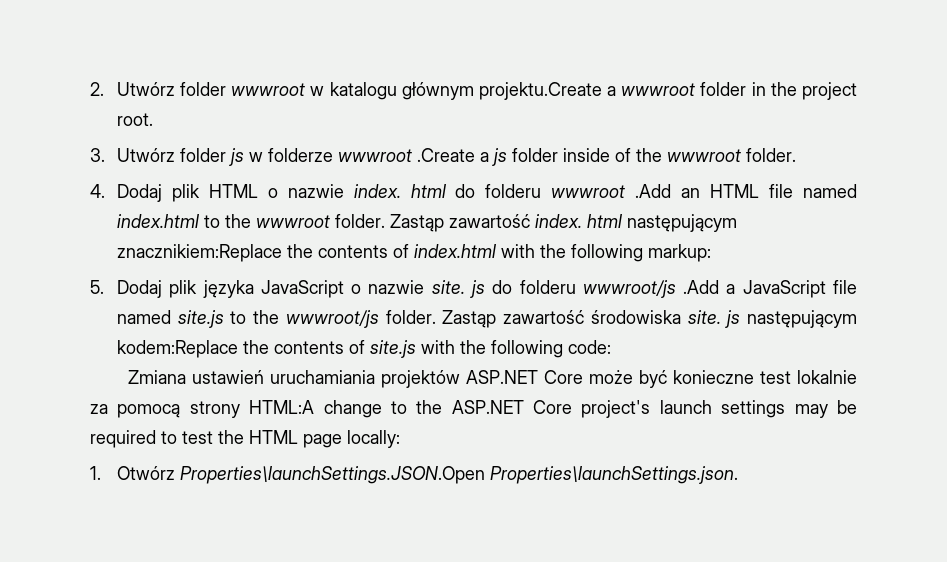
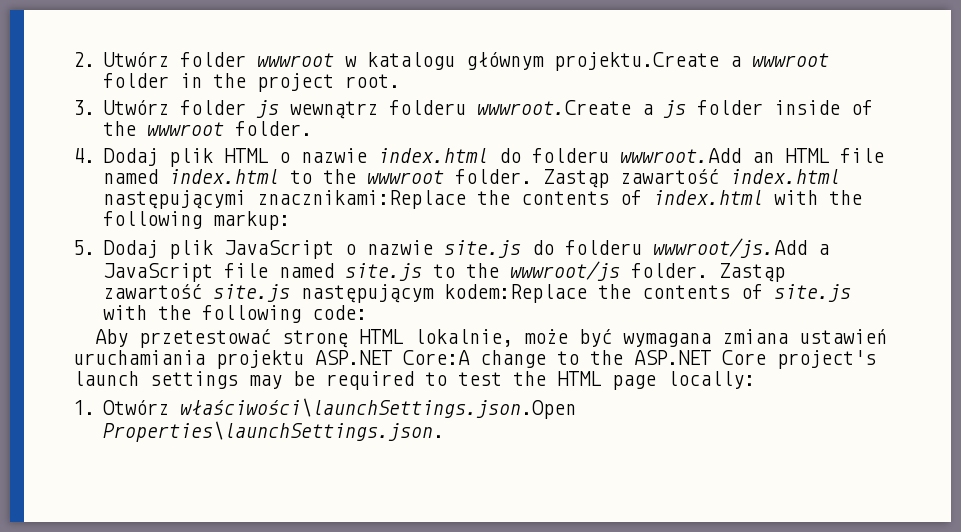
[248,148,475,162] w folderze wwwroot .Create -> [290,100,632,119] wewnątrz folderu wwwroot.Create
[353,184,672,198] index. html do folderu wwwroot .Add -> [378,148,742,163] index.html do folderu wwwroot.Add
[534,214,737,232] [116,244,282,262] index. html następującym znacznikiem:Replace -> [730,169,841,184] [103,190,467,209] index.html następującymi znacznikami:Replace
[202,280,254,298] języka -> (214, 249) none
[431,280,720,298] site. js do folderu wwwroot/js .Add -> [444,238,808,258] site.js do folderu wwwroot/js.Add
[590,310,741,328] środowiska site. js -> [213,284,291,302] site.js
[127,370,858,388] [90,400,315,418] Zmiana ustawień uruchamiania projektów ASP.NET Core może być konieczne test lokalnie za pomocą strony HTML:A -> [95,329,888,348] [73,350,470,369] Aby przetestować stronę HTML lokalnie, może być wymagana zmiana ustawień uruchamiania projektu ASP.NET Core:A
[179,466,485,484] Properties\launchSettings.JSON.Open -> [180,398,577,419] właściwości\launchSettings.json.Open

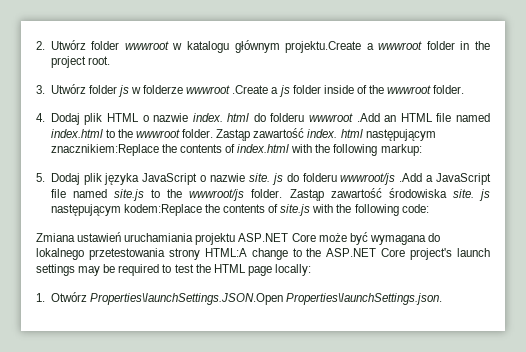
[290,100,632,119] wewnątrz folderu wwwroot.Create -> [131,85,269,94] w folderze wwwroot .Create
[378,148,742,163] index.html do folderu wwwroot.Add -> [192,113,380,122] index. html do folderu wwwroot .Add
[730,169,841,184] [103,190,467,209] index.html następującymi znacznikami:Replace -> [307,129,436,141] [50,144,159,156] index. html następującym znacznikiem:Replace
(214, 249) none -> [104,173,140,185] języka
[444,238,808,258] site.js do folderu wwwroot/js.Add -> [248,173,423,185] site. js do folderu wwwroot/js .Add
[213,284,291,302] site.js -> [388,188,491,201] środowiska site. js
[95,329,888,348] [73,350,470,369] Aby przetestować stronę HTML lokalnie, może być wymagana zmiana ustawień uruchamiania projektu ASP.NET Core:A -> [36,232,440,245] [36,248,247,260] Zmiana ustawień uruchamiania projektu ASP.NET Core może być wymagana do lokalnego przetestowania strony HTML:A
[180,398,577,419] właściwości\launchSettings.json.Open -> [89,293,283,305] Properties\launchSettings.JSON.Open

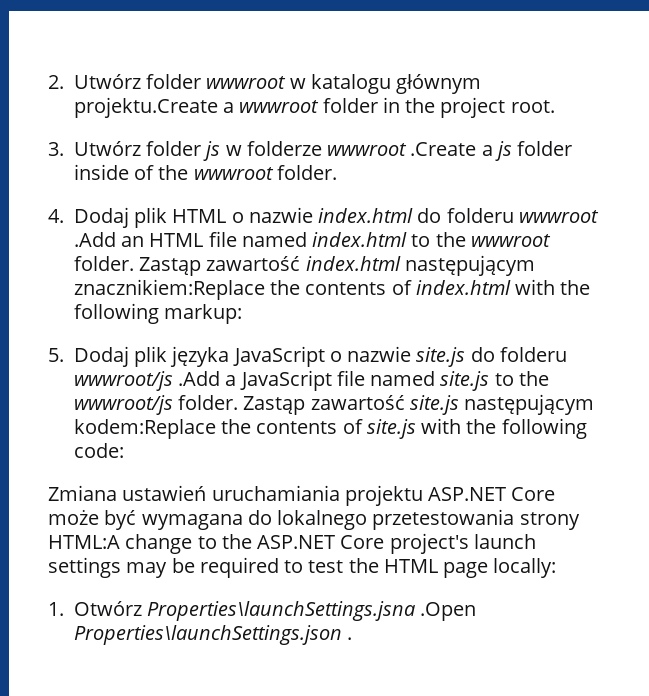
[192,113,250,122] index. html -> [318,208,414,223] index.html
[307,129,363,138] index. html -> [305,256,401,271] index.html
[248,173,283,185] site. js -> [416,347,466,367] site.js
[388,188,491,201] środowiska site. js -> [409,395,459,415] site.js
[89,293,442,305] Properties\launchSettings.JSON.Open Properties\launchSettings.json. -> [147,601,477,621] [73,625,353,645] Properties\launchSettings.jsna .Open Properties\launchSettings.json .

